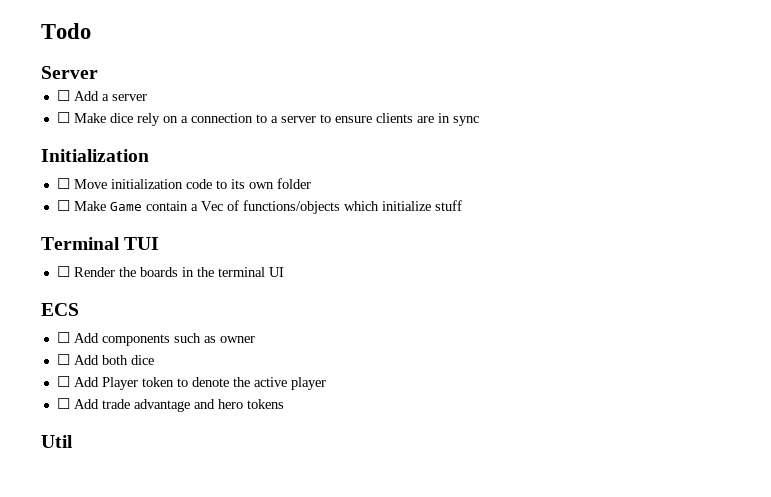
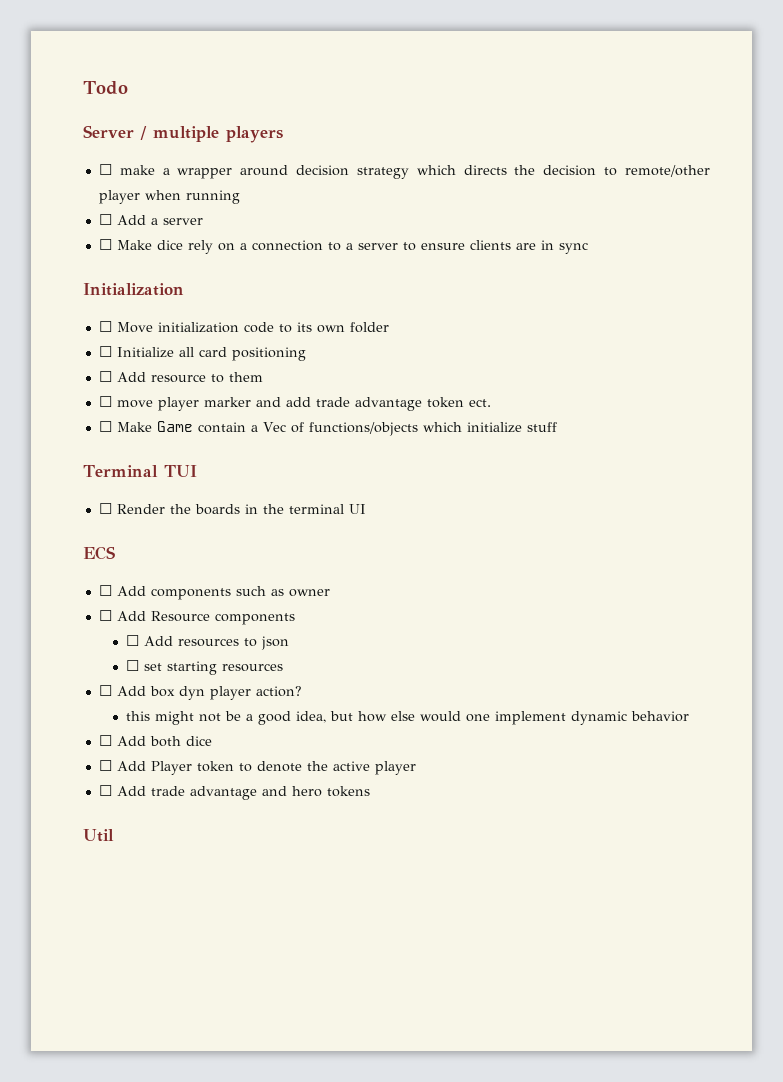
(98, 72) none -> [140,126,283,143] [98,164,710,179] [98,190,240,204] / multiple players // ☐ make a wrapper around decision strategy which directs the decision to remote/other player when running
(311, 183) none -> [98,346,306,361] [98,371,263,383] [98,396,491,411] // ☐ Initialize all card positioning // ☐ Add resource to them // ☐ move player marker and add trade advantage token ect.
(255, 339) none -> [98,610,295,625] [125,635,289,650] [125,660,283,675] [98,685,302,700] [125,711,689,725] // ☐ Add Resource components // ☐ Add resources to json // ☐ set starting resources // ☐ Add box dyn player action? // this might not be a good idea, but how else would one implement dynamic behavior

